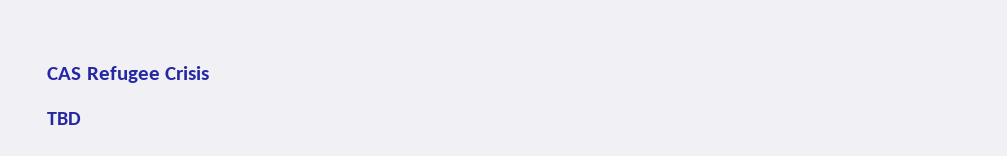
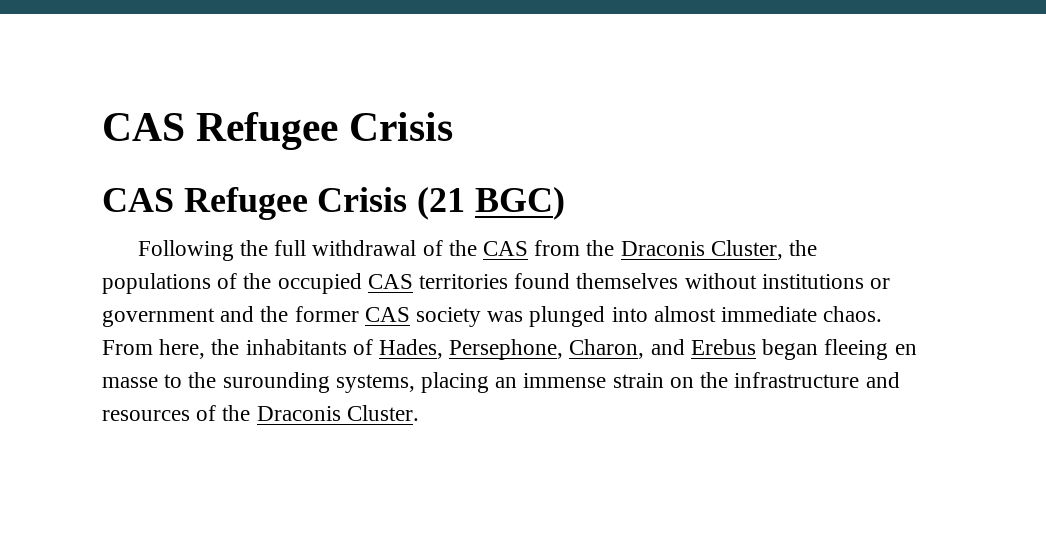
[47,112,81,125] TBD -> [102,187,565,220] [137,240,818,261] [102,273,891,294] [102,306,883,327] [102,339,917,360] [102,372,900,393] [102,405,419,421] CAS Refugee Crisis (21 BGC) // Following the full withdrawal of the CAS from the Draconis Cluster, the populations of the occupied CAS territories found themselves without institutions or government and the former CAS society was plunged into almost immediate chaos. From here, the inhabitants of Hades, Persephone, Charon, and Erebus began fleeing en masse to the surounding systems, placing an immense strain on the infrastructure and resources of the Draconis Cluster.

